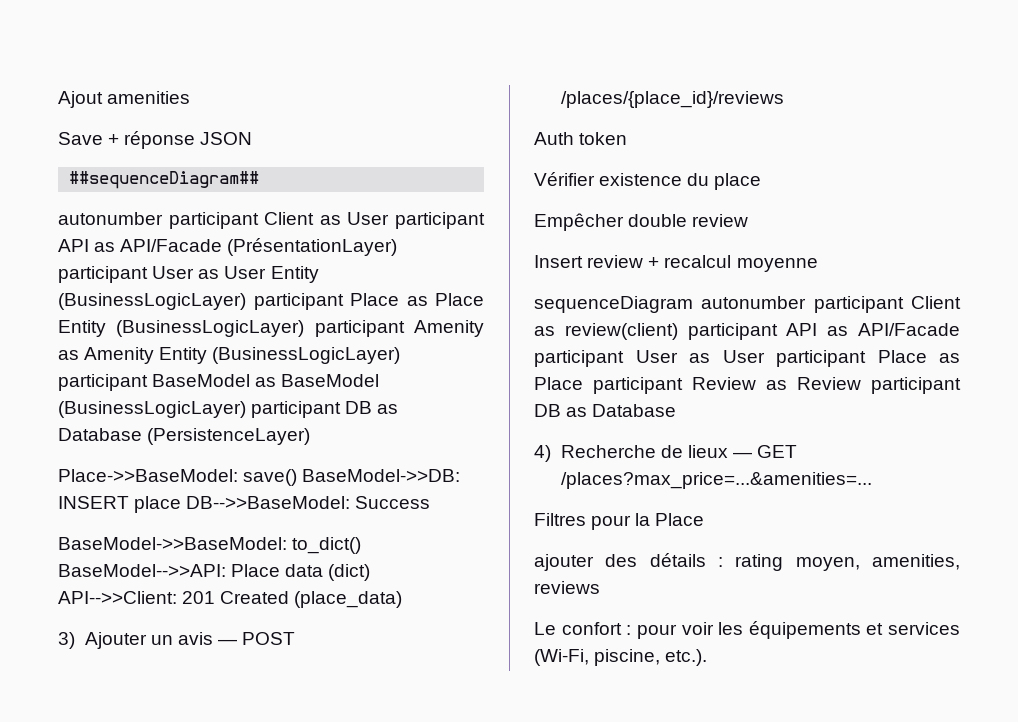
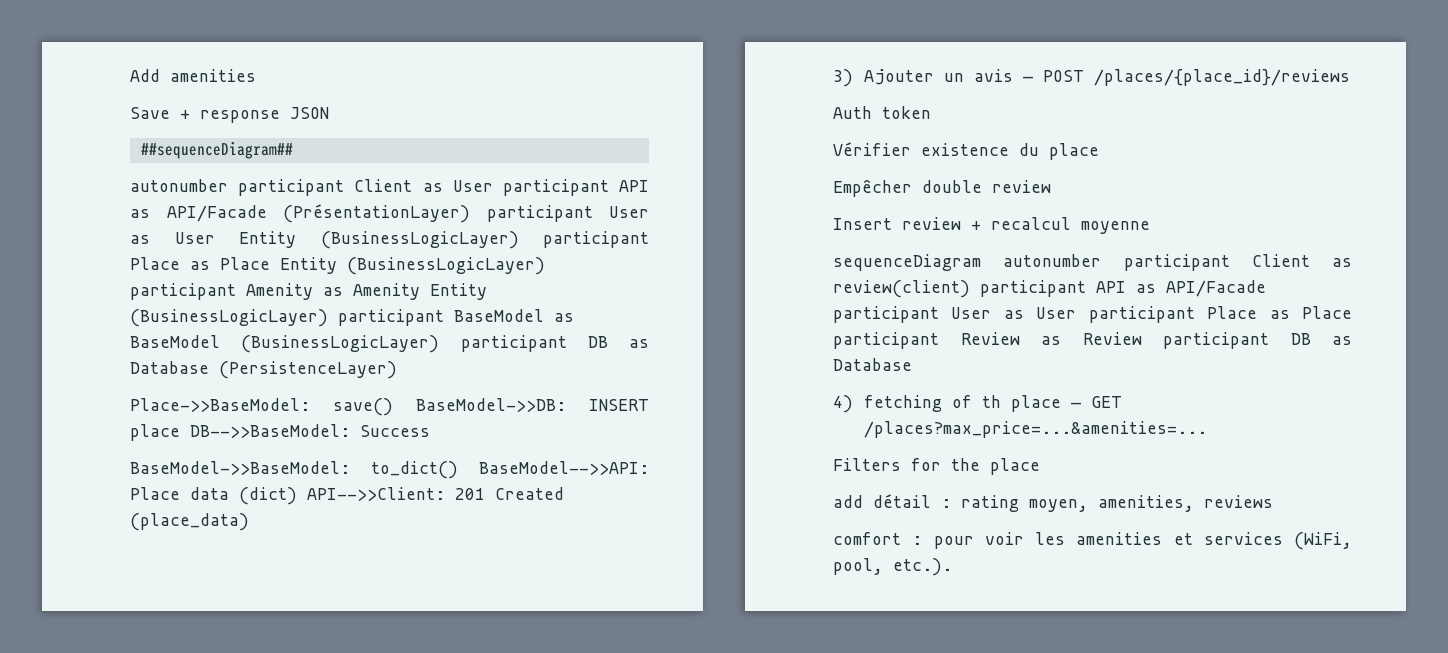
[58,91,103,108] Ajout -> [130,69,160,82] Add
[124,131,196,149] réponse -> [200,110,280,123] response
[560,445,728,458] Recherche de lieux -> [864,395,1062,412] fetching of th place
[534,513,705,530] [534,553,706,571] Filtres pour la Place // ajouter des détails -> [833,458,1040,475] [833,494,931,508] Filters for the place // add détail
[534,622,622,635] Le confort -> [833,532,901,545] comfort
[748,621,861,639] équipements -> [1076,532,1163,545] amenities
[534,649,661,666] (Wi-Fi, piscine, -> [1294,532,1352,550] [833,558,883,575] (WiFi, pool,

